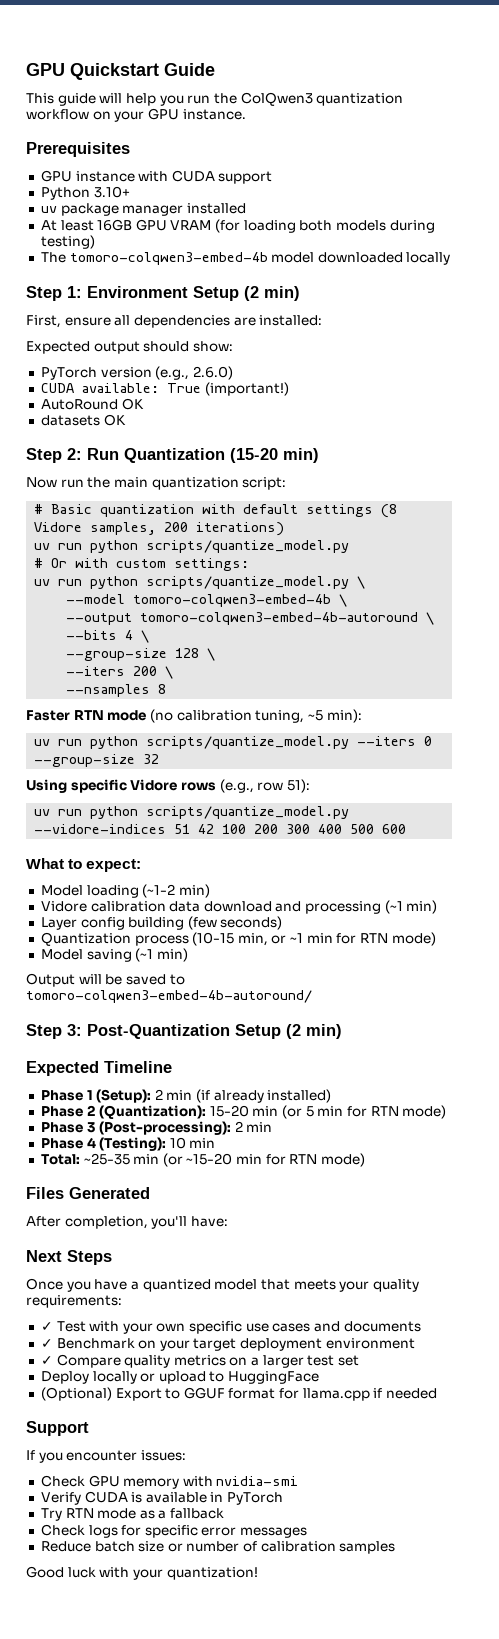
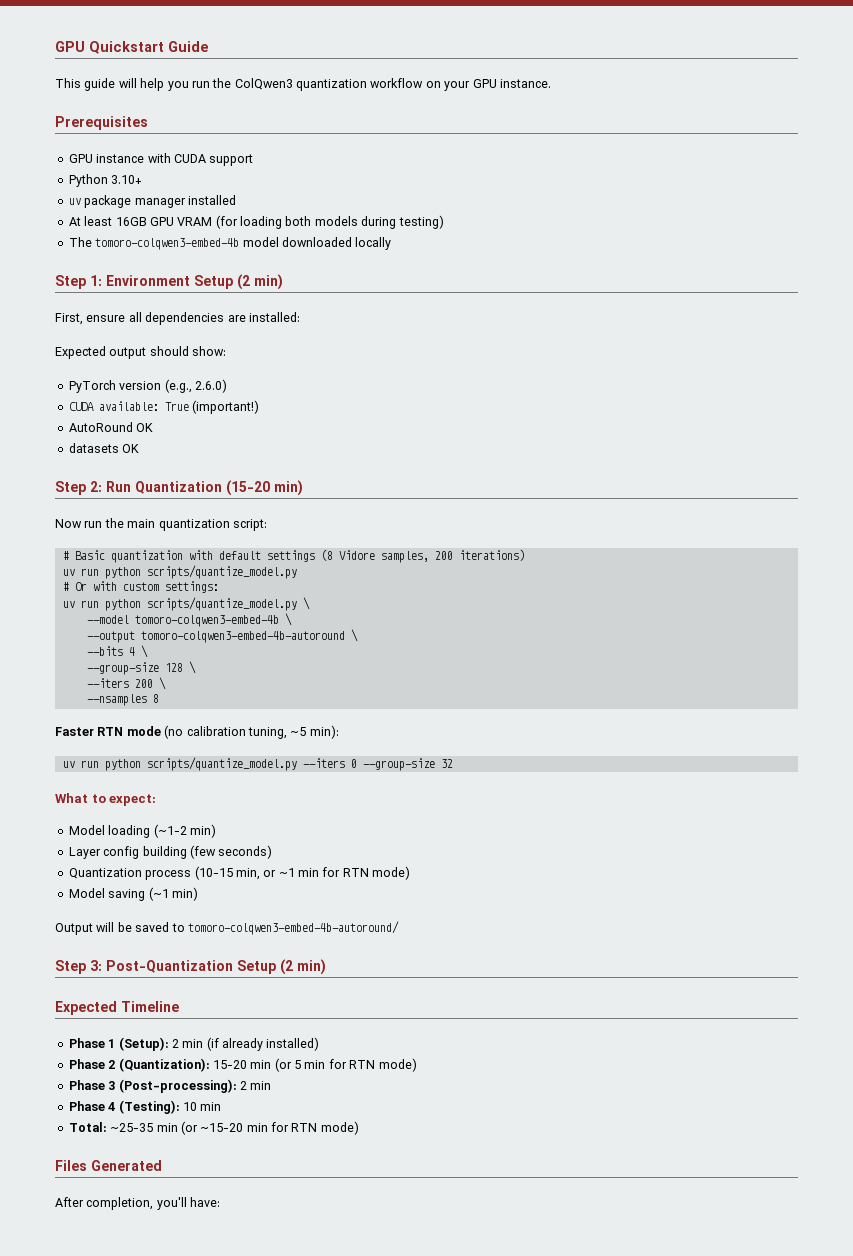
[26,779,310,793] [34,806,350,819] [34,824,407,834] // Using specific Vidore rows (e.g., row 51): // uv run python scripts/quantize_model.py --vidore-indices 51 42 100 200 300 400 500 600 -> (453, 763) none
[40,900,438,914] // Vidore calibration data download and processing (~1 min) -> (216, 831) none
[26,1250,112,1265] [26,1278,419,1292] [26,1295,122,1308] [40,1321,421,1334] [40,1338,415,1351] [40,1354,360,1368] [40,1371,320,1384] [40,1387,438,1401] [26,1421,89,1436] [26,1450,186,1463] [40,1475,299,1489] [40,1491,284,1505] [40,1508,225,1521] [40,1524,308,1538] [40,1541,396,1554] [26,1566,258,1580] // Next Steps // Once you have a quantized model that meets your quality requirements: // ✓ Test with your own specific use cases and documents // ✓ Benchmark on your target deployment environment // ✓ Compare quality metrics on a larger test set // Deploy locally or upload to HuggingFace // (Optional) Export to GGUF format for llama.cpp if needed // Support // If you encounter issues: // Check GPU memory with nvidia-smi // Verify CUDA is available in PyTorch // Try RTN mode as a fallback // Check logs for specific error messages // Reduce batch size or number of calibration samples // Good luck with your quantization! -> (221, 1202) none

